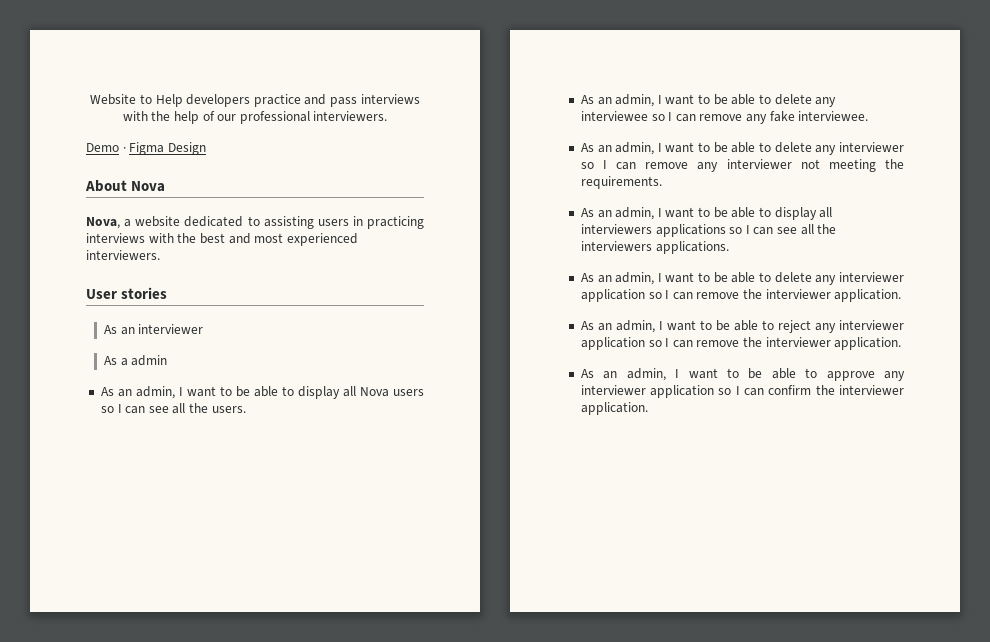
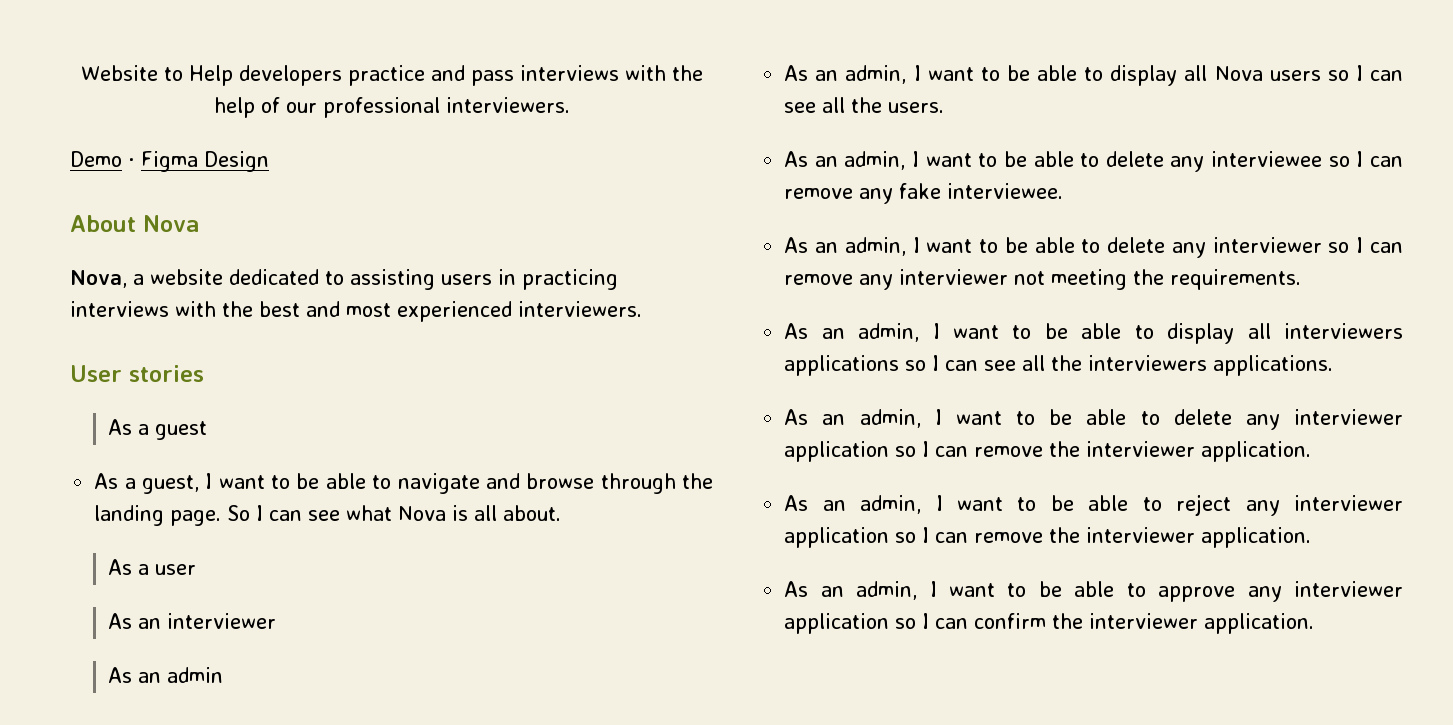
(168, 293) none -> [108,419,208,440] [94,473,713,494] [94,505,562,526] [108,559,197,575] // As a guest // As a guest, I want to be able to navigate and browse through the landing page. So I can see what Nova is all about. // As a user
[120,358,128,366] a -> [138,672,162,683] an

